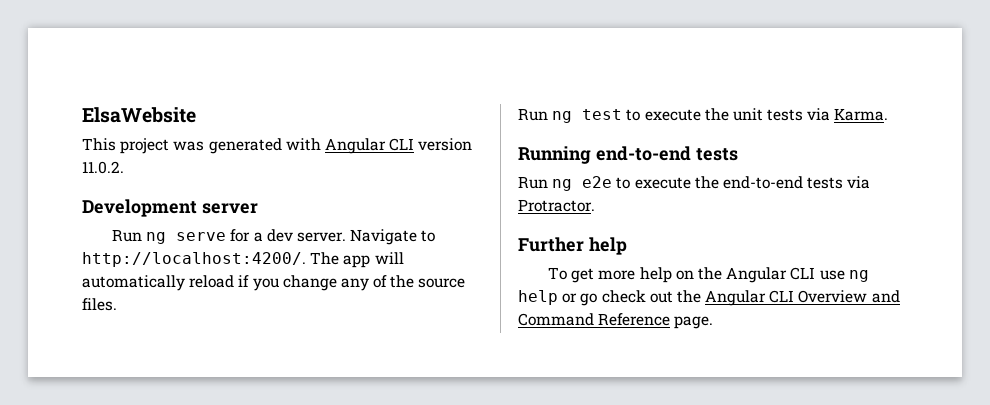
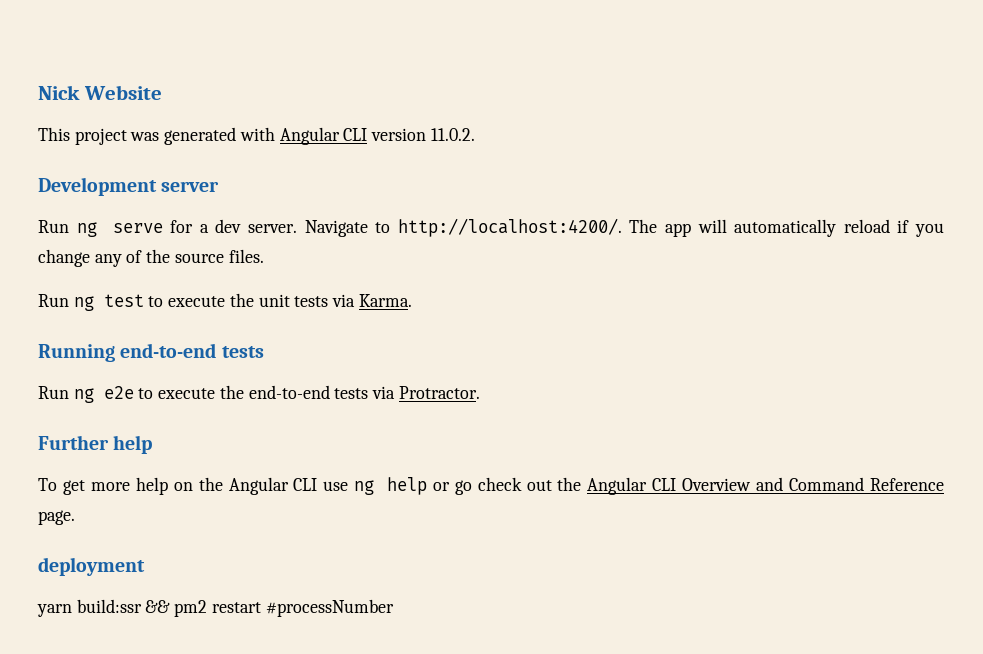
[82,107,196,123] ElsaWebsite -> [38,85,162,100] Nick Website
(714, 322) none -> [38,557,145,576] [37,599,394,617] // deployment // yarn build:ssr && pm2 restart #processNumber

